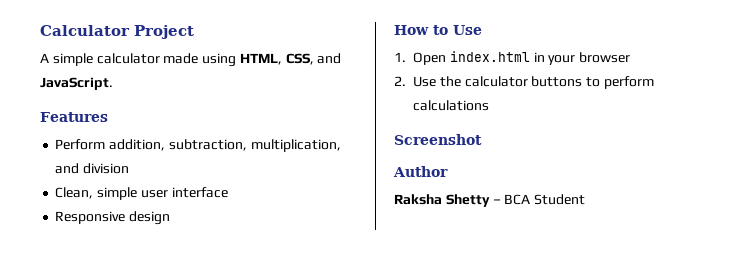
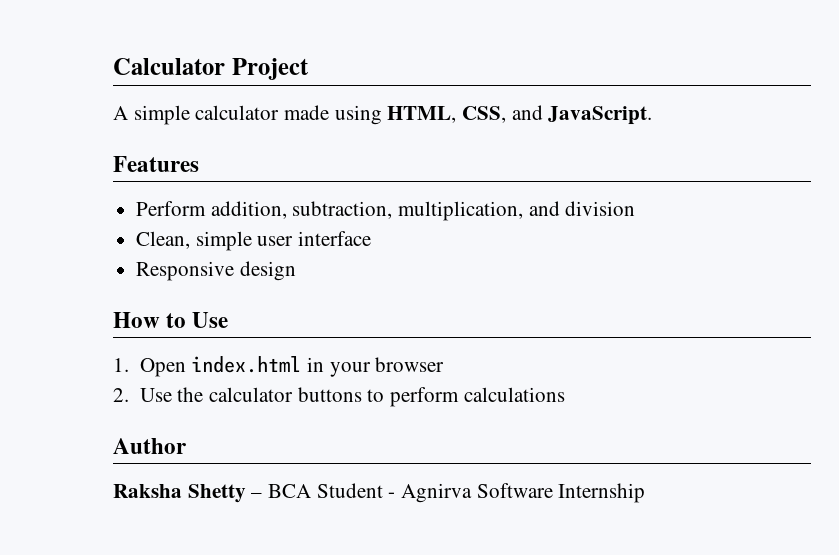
[394,134,482,145] // Screenshot -> (565, 394) none
(586, 199) none -> [388,483,646,503] - Agnirva Software Internship

